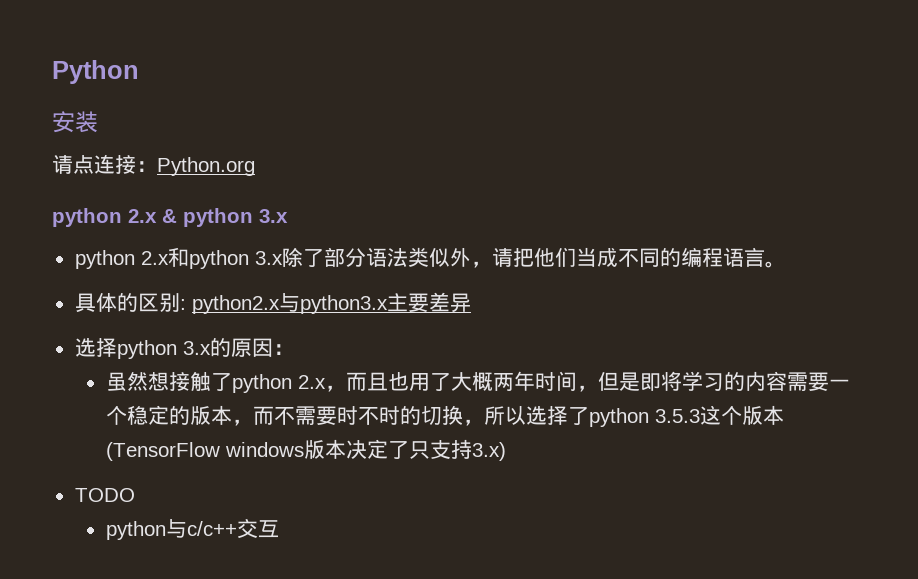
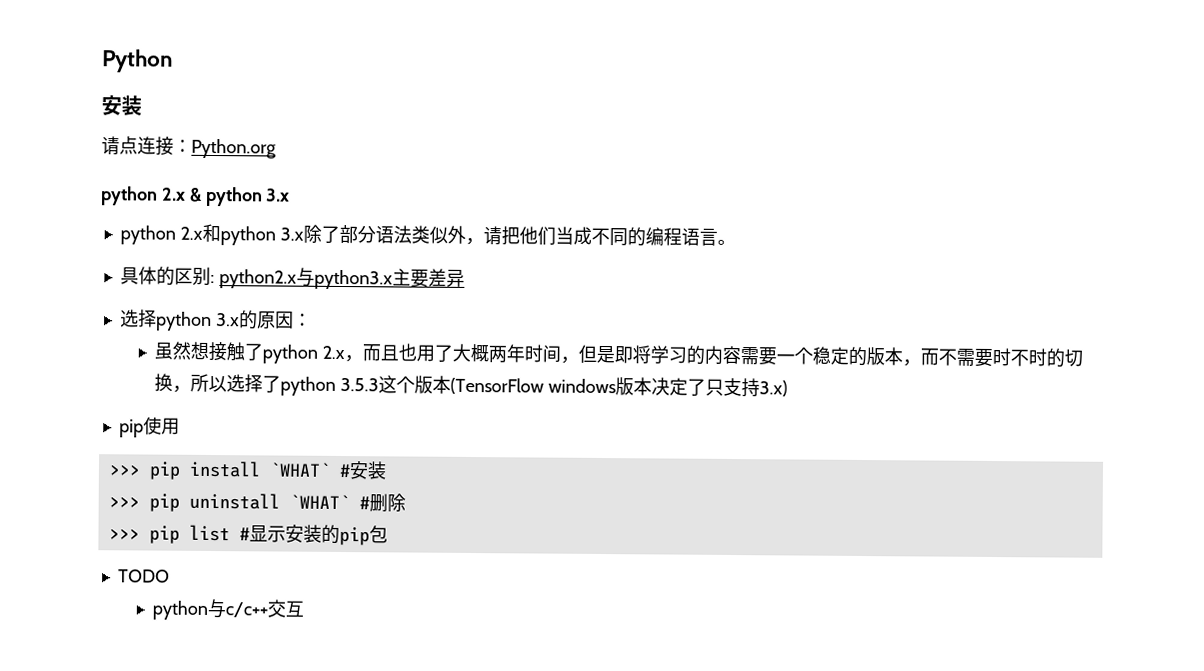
(506, 451) none -> [118,416,180,438] [108,460,387,480] [108,492,406,513] [108,524,388,546] // pip使用 // >>> pip install `WHAT` #安装 // >>> pip uninstall `WHAT` #删除 // >>> pip list #显示安装的pip包

